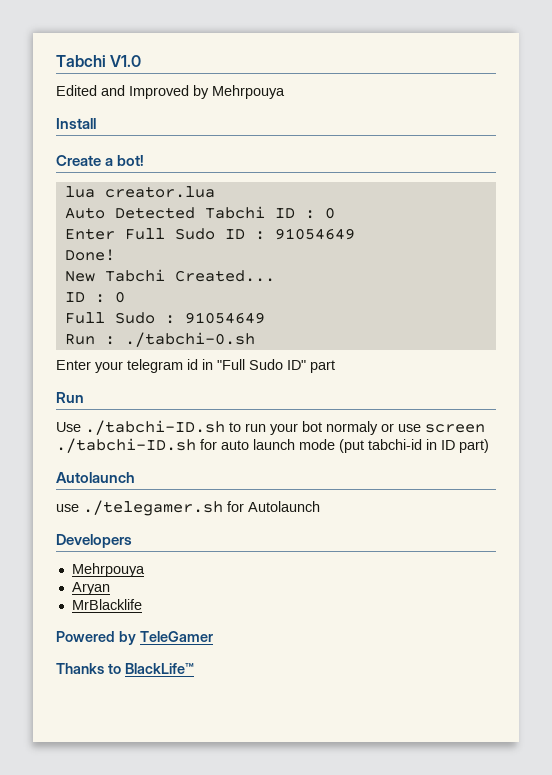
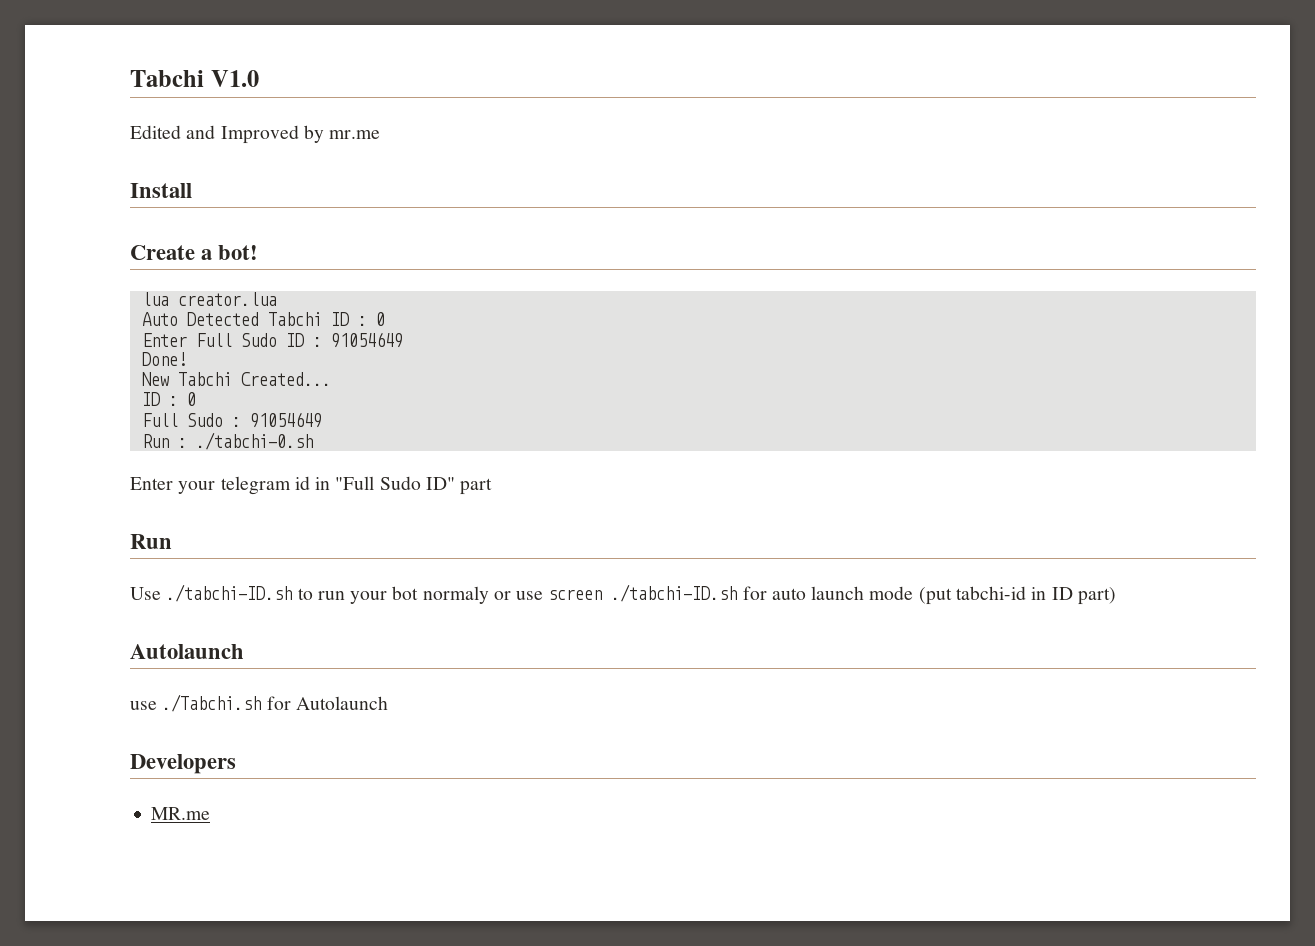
[212,85,285,99] Mehrpouya -> [329,130,381,139] mr.me
[83,500,223,516] ./telegamer.sh -> [162,694,262,712] ./Tabchi.sh
[71,563,145,577] [71,582,110,595] [71,599,142,610] [56,631,213,645] [56,663,194,674] Mehrpouya // Aryan // MrBlacklife // Powered by TeleGamer // Thanks to BlackLife™ -> [151,807,211,820] MR.me

